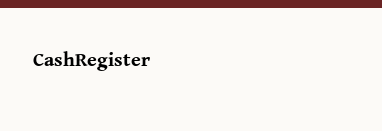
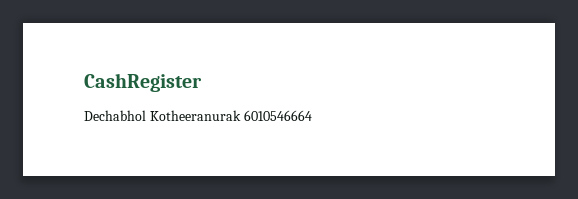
(150, 61) none -> [84,110,312,121] // Dechabhol Kotheeranurak 6010546664

